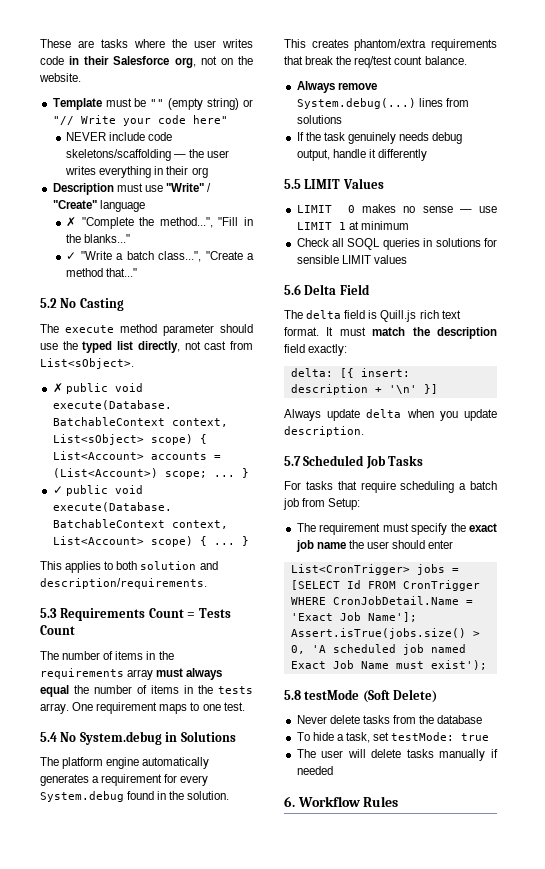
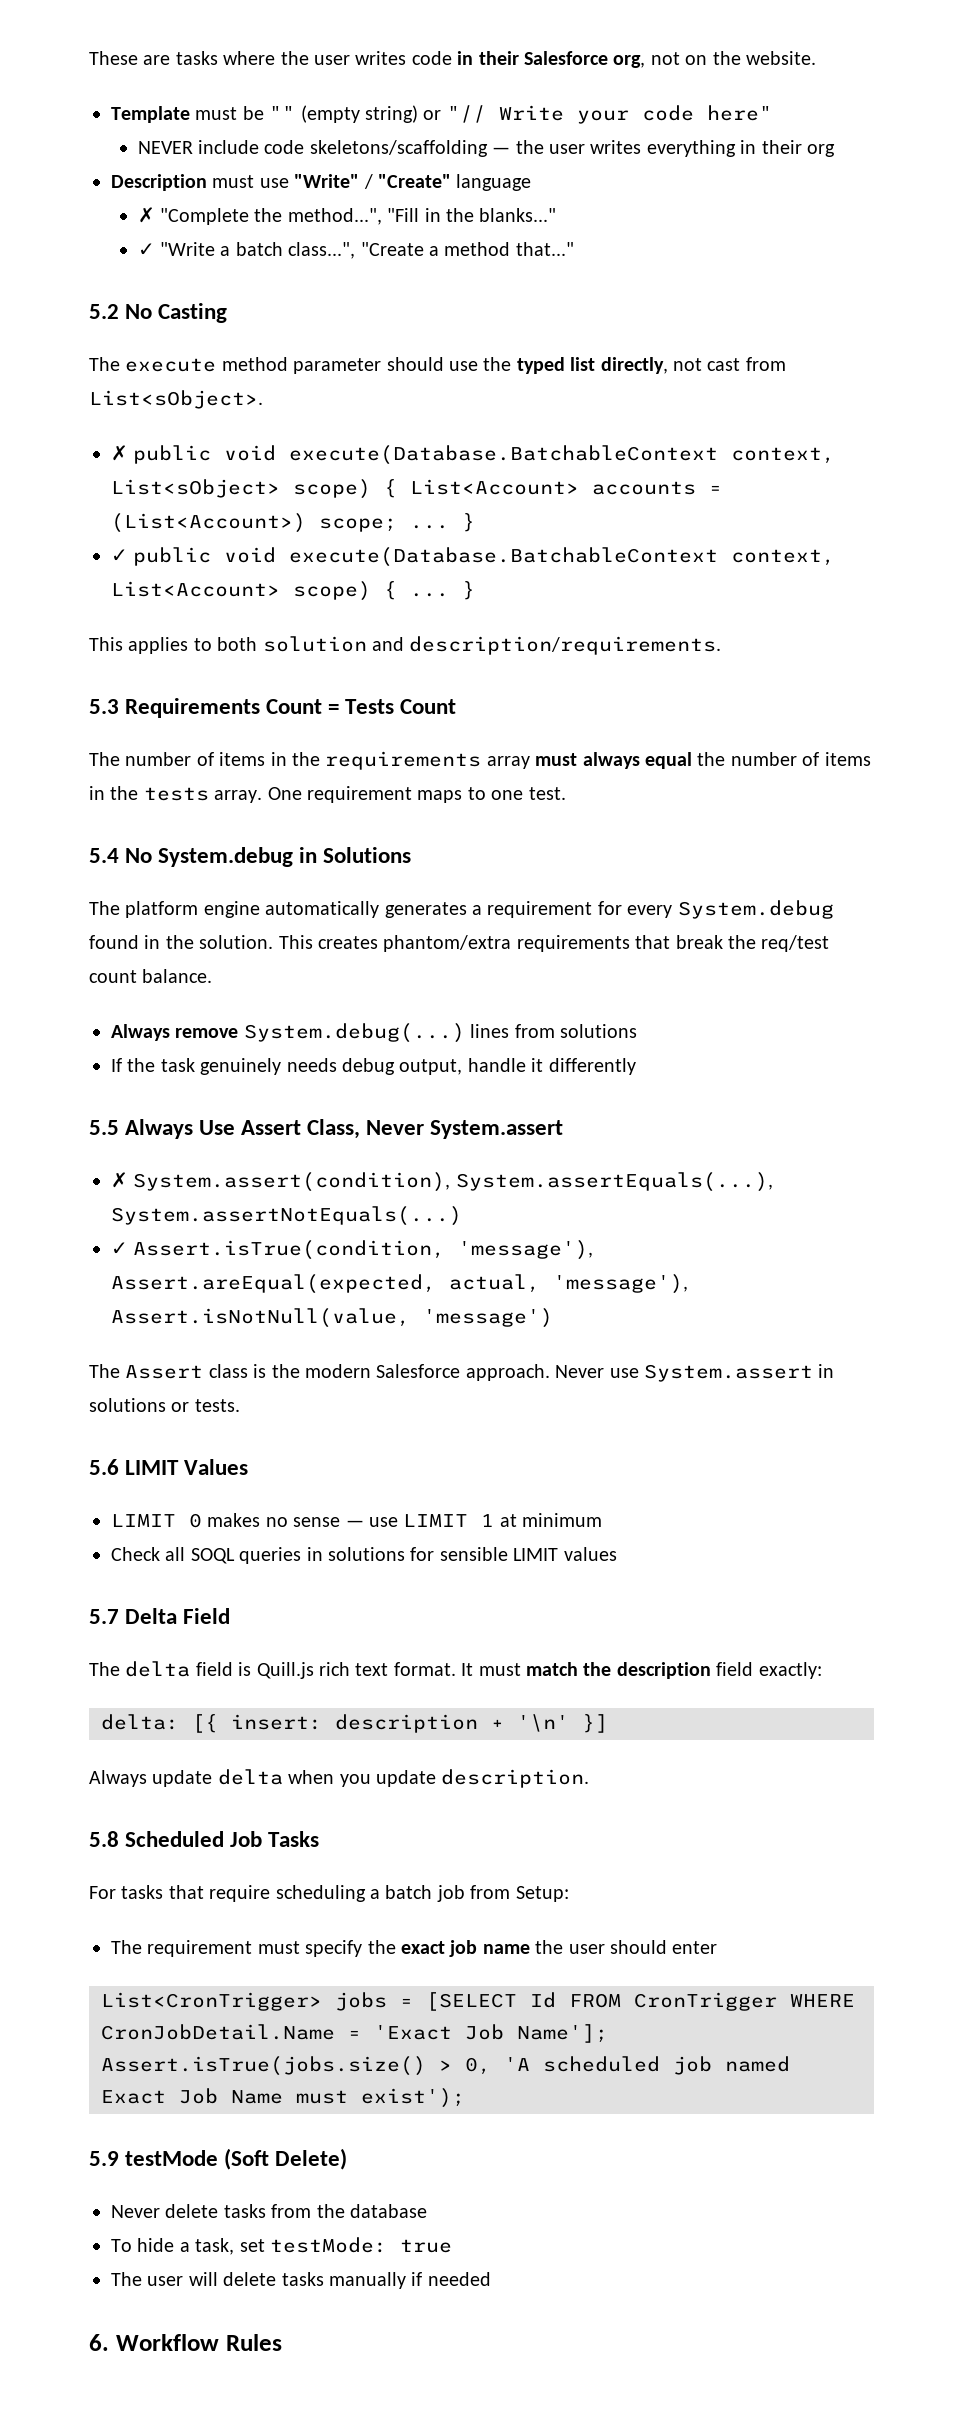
(301, 184) none -> [125,1119,564,1139] [111,1172,773,1192] [111,1206,462,1226] [111,1240,594,1260] [111,1274,688,1294] [111,1308,553,1328] [89,1364,835,1382] [89,1398,240,1412] [89,1459,119,1475] Always Use Assert Class, Never System.assert // ✗ System.assert(condition), System.assertEquals(...), System.assertNotEquals(...) // ✓ Assert.isTrue(condition, 'message'), Assert.areEqual(expected, actual, 'message'), Assert.isNotNull(value, 'message') // The Assert class is the modern Salesforce approach. Never use System.assert in solutions or tests. // 5.6
[284,284,301,295] 5.6 -> [89,1609,119,1624] 5.7
[284,456,301,466] 5.7 -> [89,1831,119,1847] 5.8
[284,690,301,700] 5.8 -> [89,2151,119,2166] 5.9

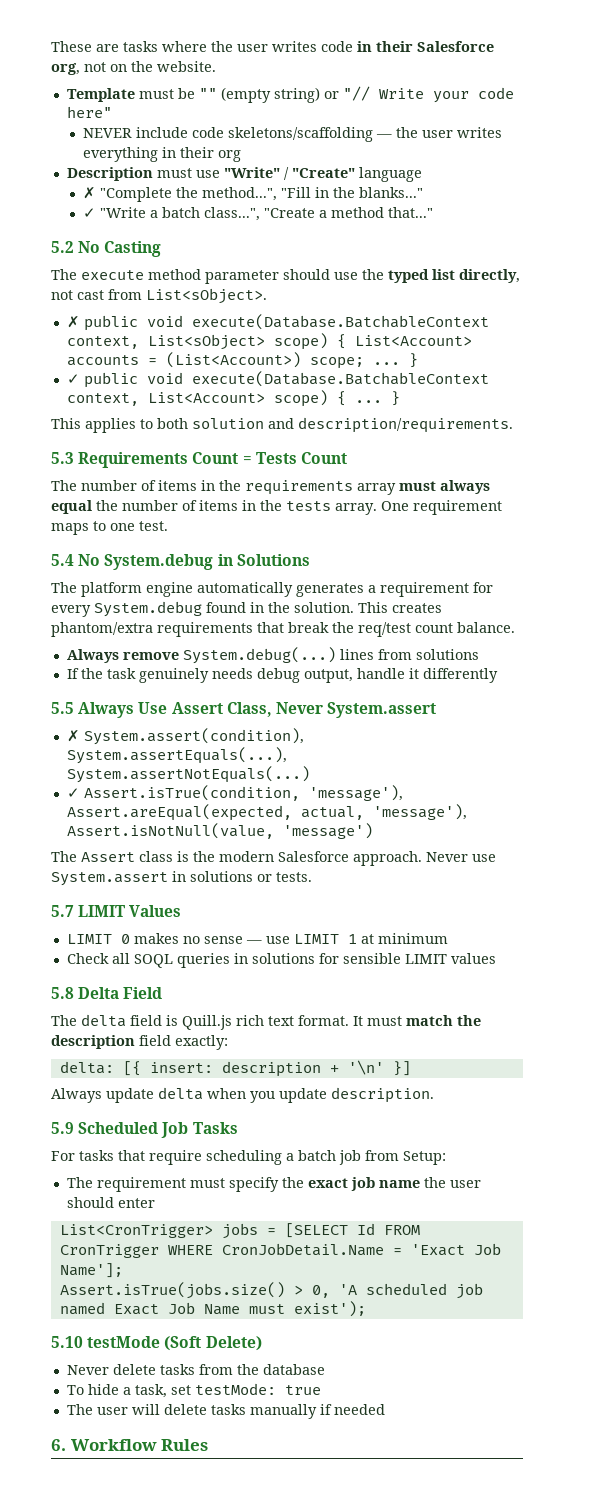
[89,1459,119,1475] 5.6 -> [51,905,74,917] 5.7
[89,1609,119,1624] 5.7 -> [51,987,74,999] 5.8
[89,1831,119,1847] 5.8 -> [51,1122,74,1134] 5.9
[89,2151,119,2166] 5.9 -> [51,1336,83,1348] 5.10

